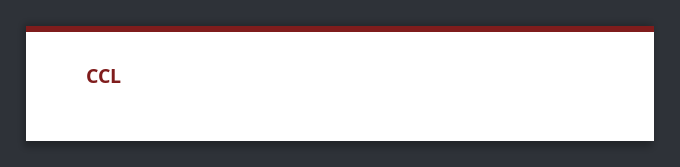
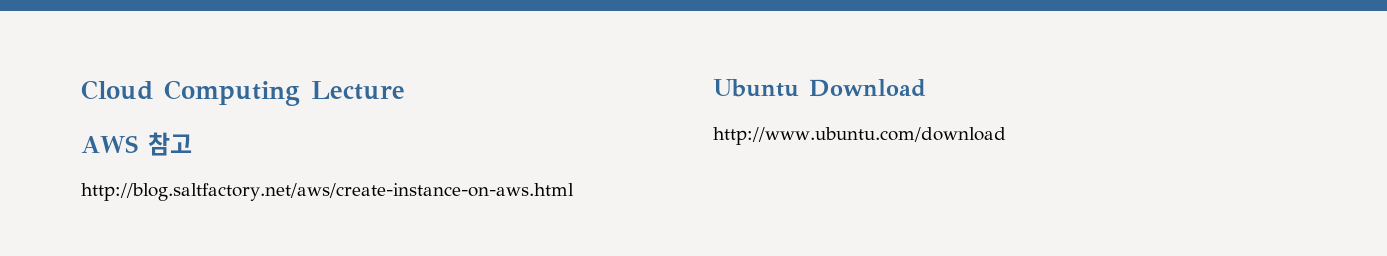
[86,69,121,83] CCL -> [81,80,405,106] [81,132,192,156] [81,183,574,201] [713,79,926,97] [713,127,1006,145] Cloud Computing Lecture // AWS 참고 // http://blog.saltfactory.net/aws/create-instance-on-aws.html // Ubuntu Download // http://www.ubuntu.com/download

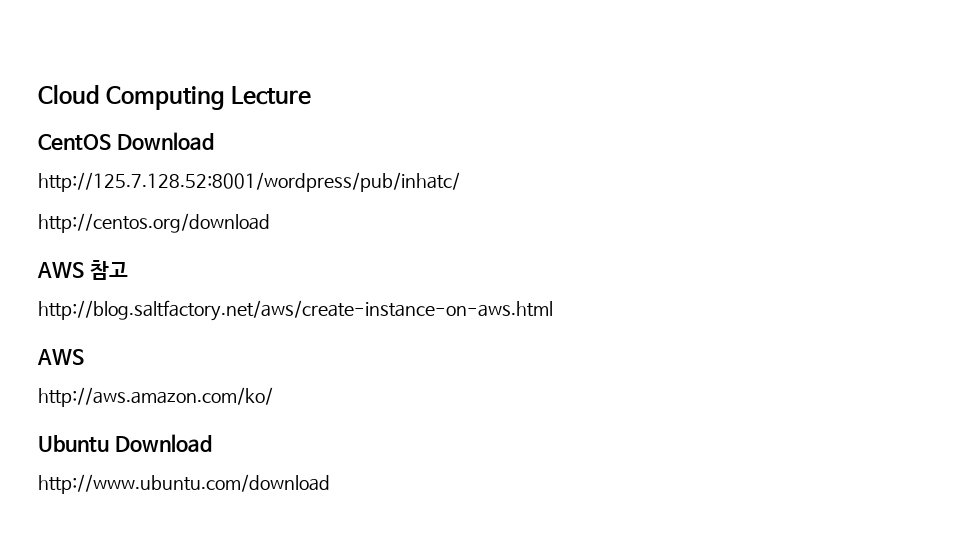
(405, 90) none -> [38,132,214,151] [38,172,460,192] [38,213,270,233] // CentOS Download // http://125.7.128.52:8001/wordpress/pub/inhatc/ // http://centos.org/download
(574, 192) none -> [37,349,84,365] [38,387,273,407] // AWS // http://aws.amazon.com/ko/

